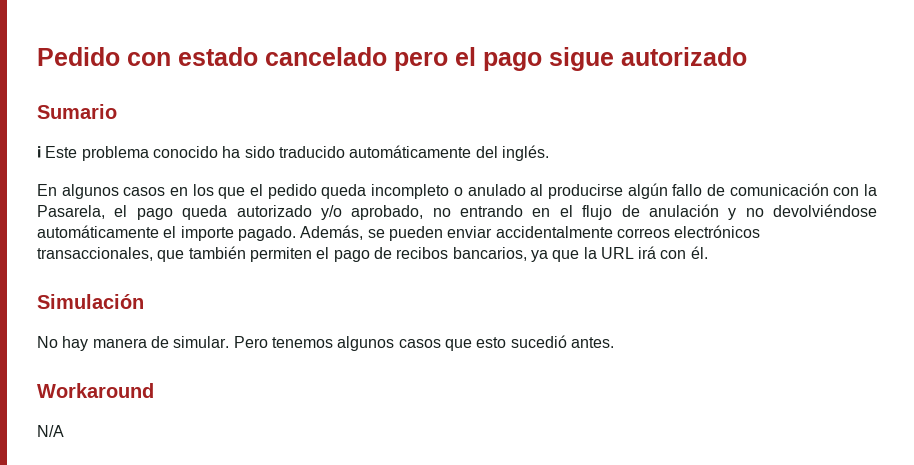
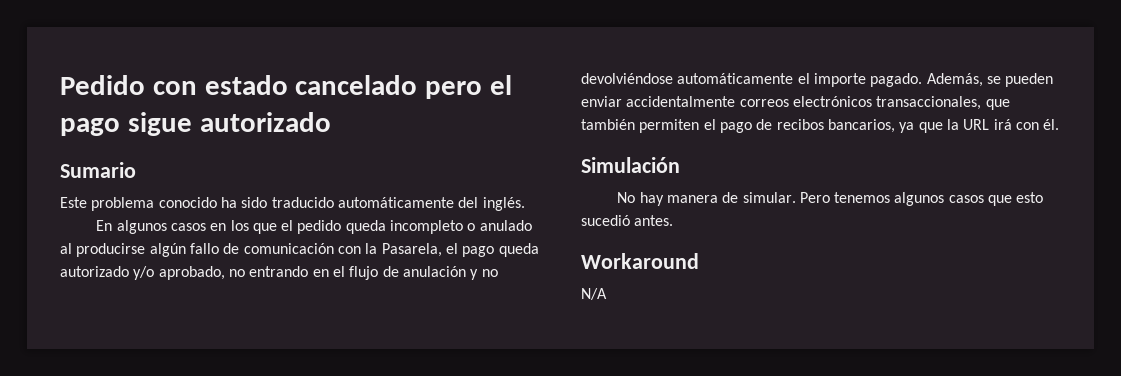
[37,146,41,158] ℹ -> (136, 170) none

